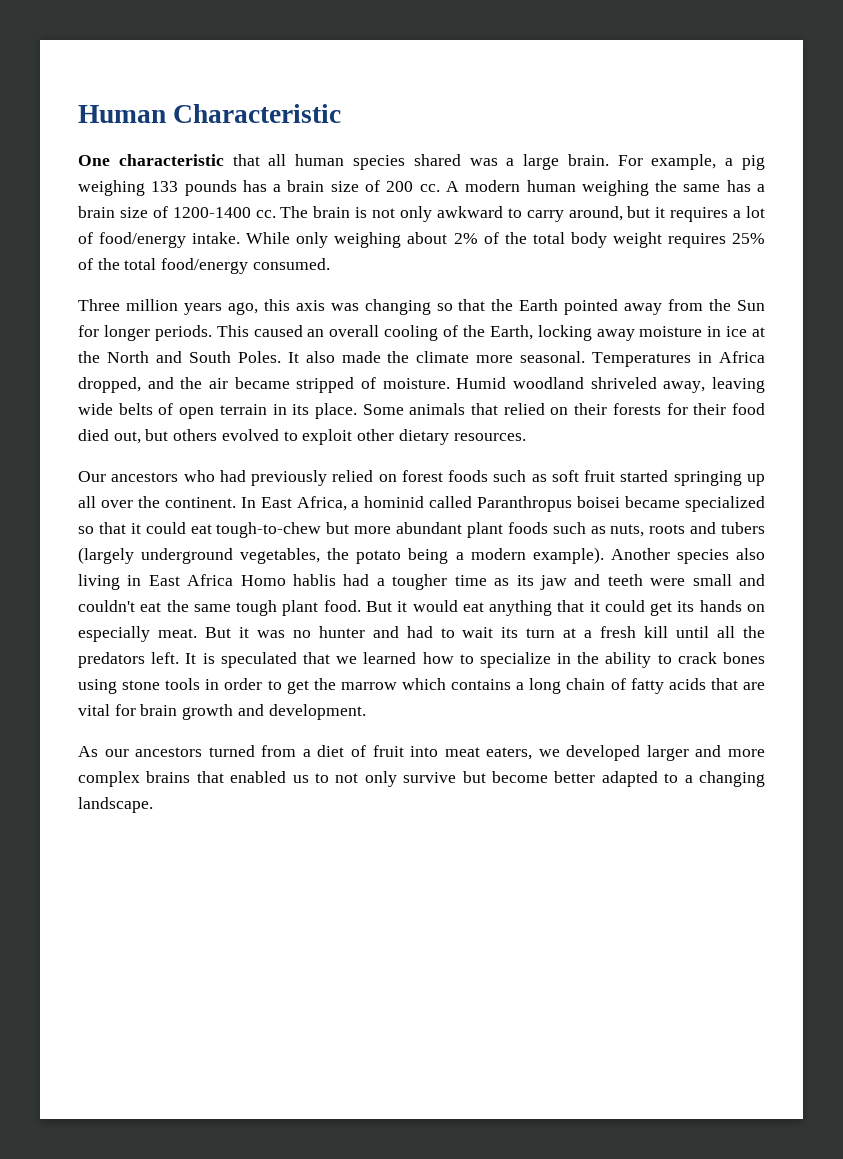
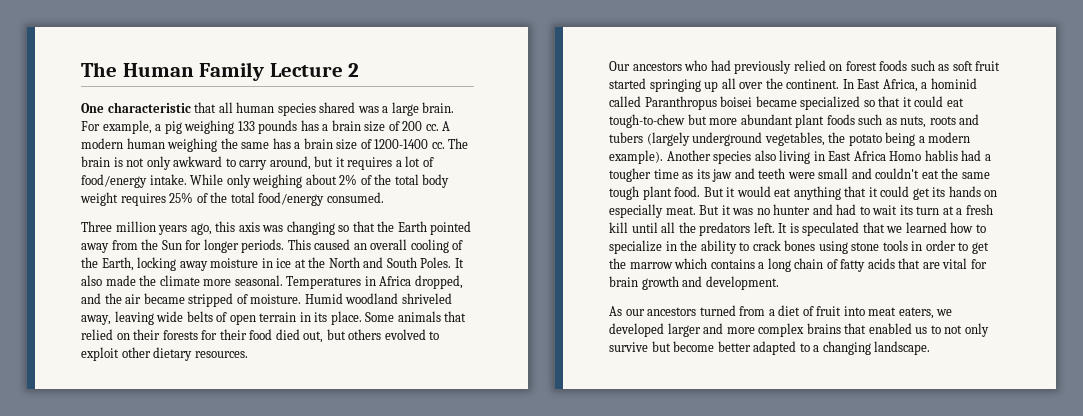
[78,104,342,123] Human Characteristic -> [81,62,360,81] The Human Family Lecture 2

